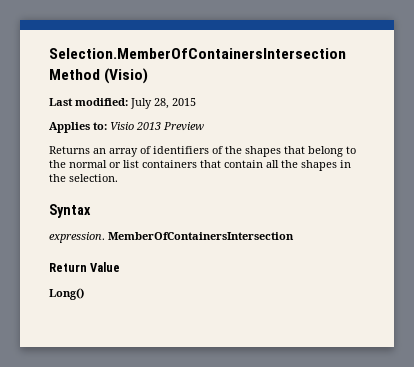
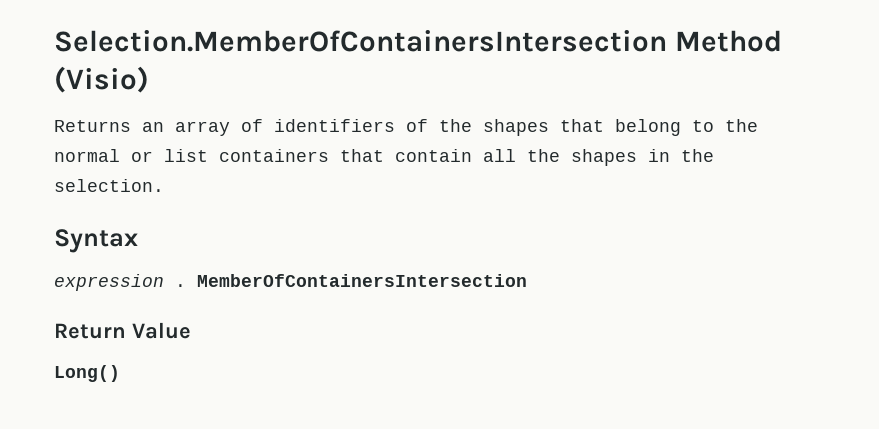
[49,98,196,109] [49,122,204,133] // Last modified: July 28, 2015 // Applies to: Visio 2013 Preview -> (149, 79) none
[49,232,105,243] expression. -> [54,274,186,291] expression .

